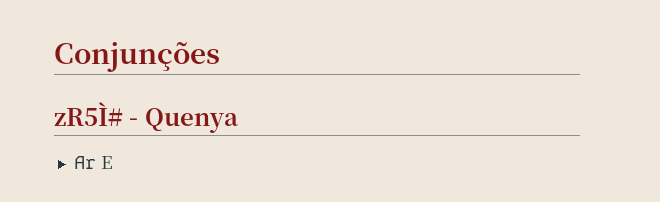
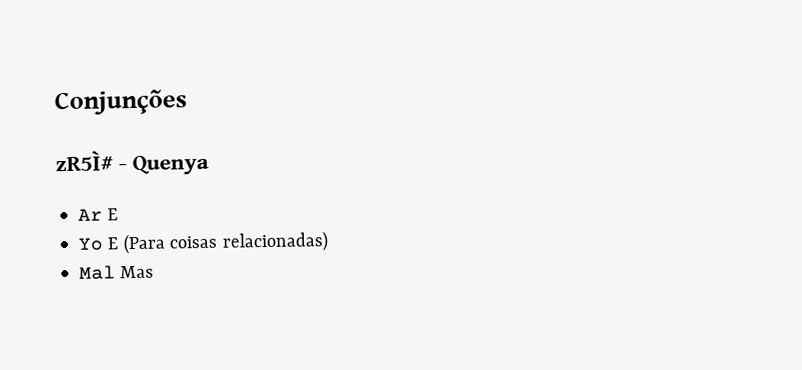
(113, 162) none -> [78,231,328,255] [79,265,155,280] // Yo E (Para coisas relacionadas) // Mal Mas

